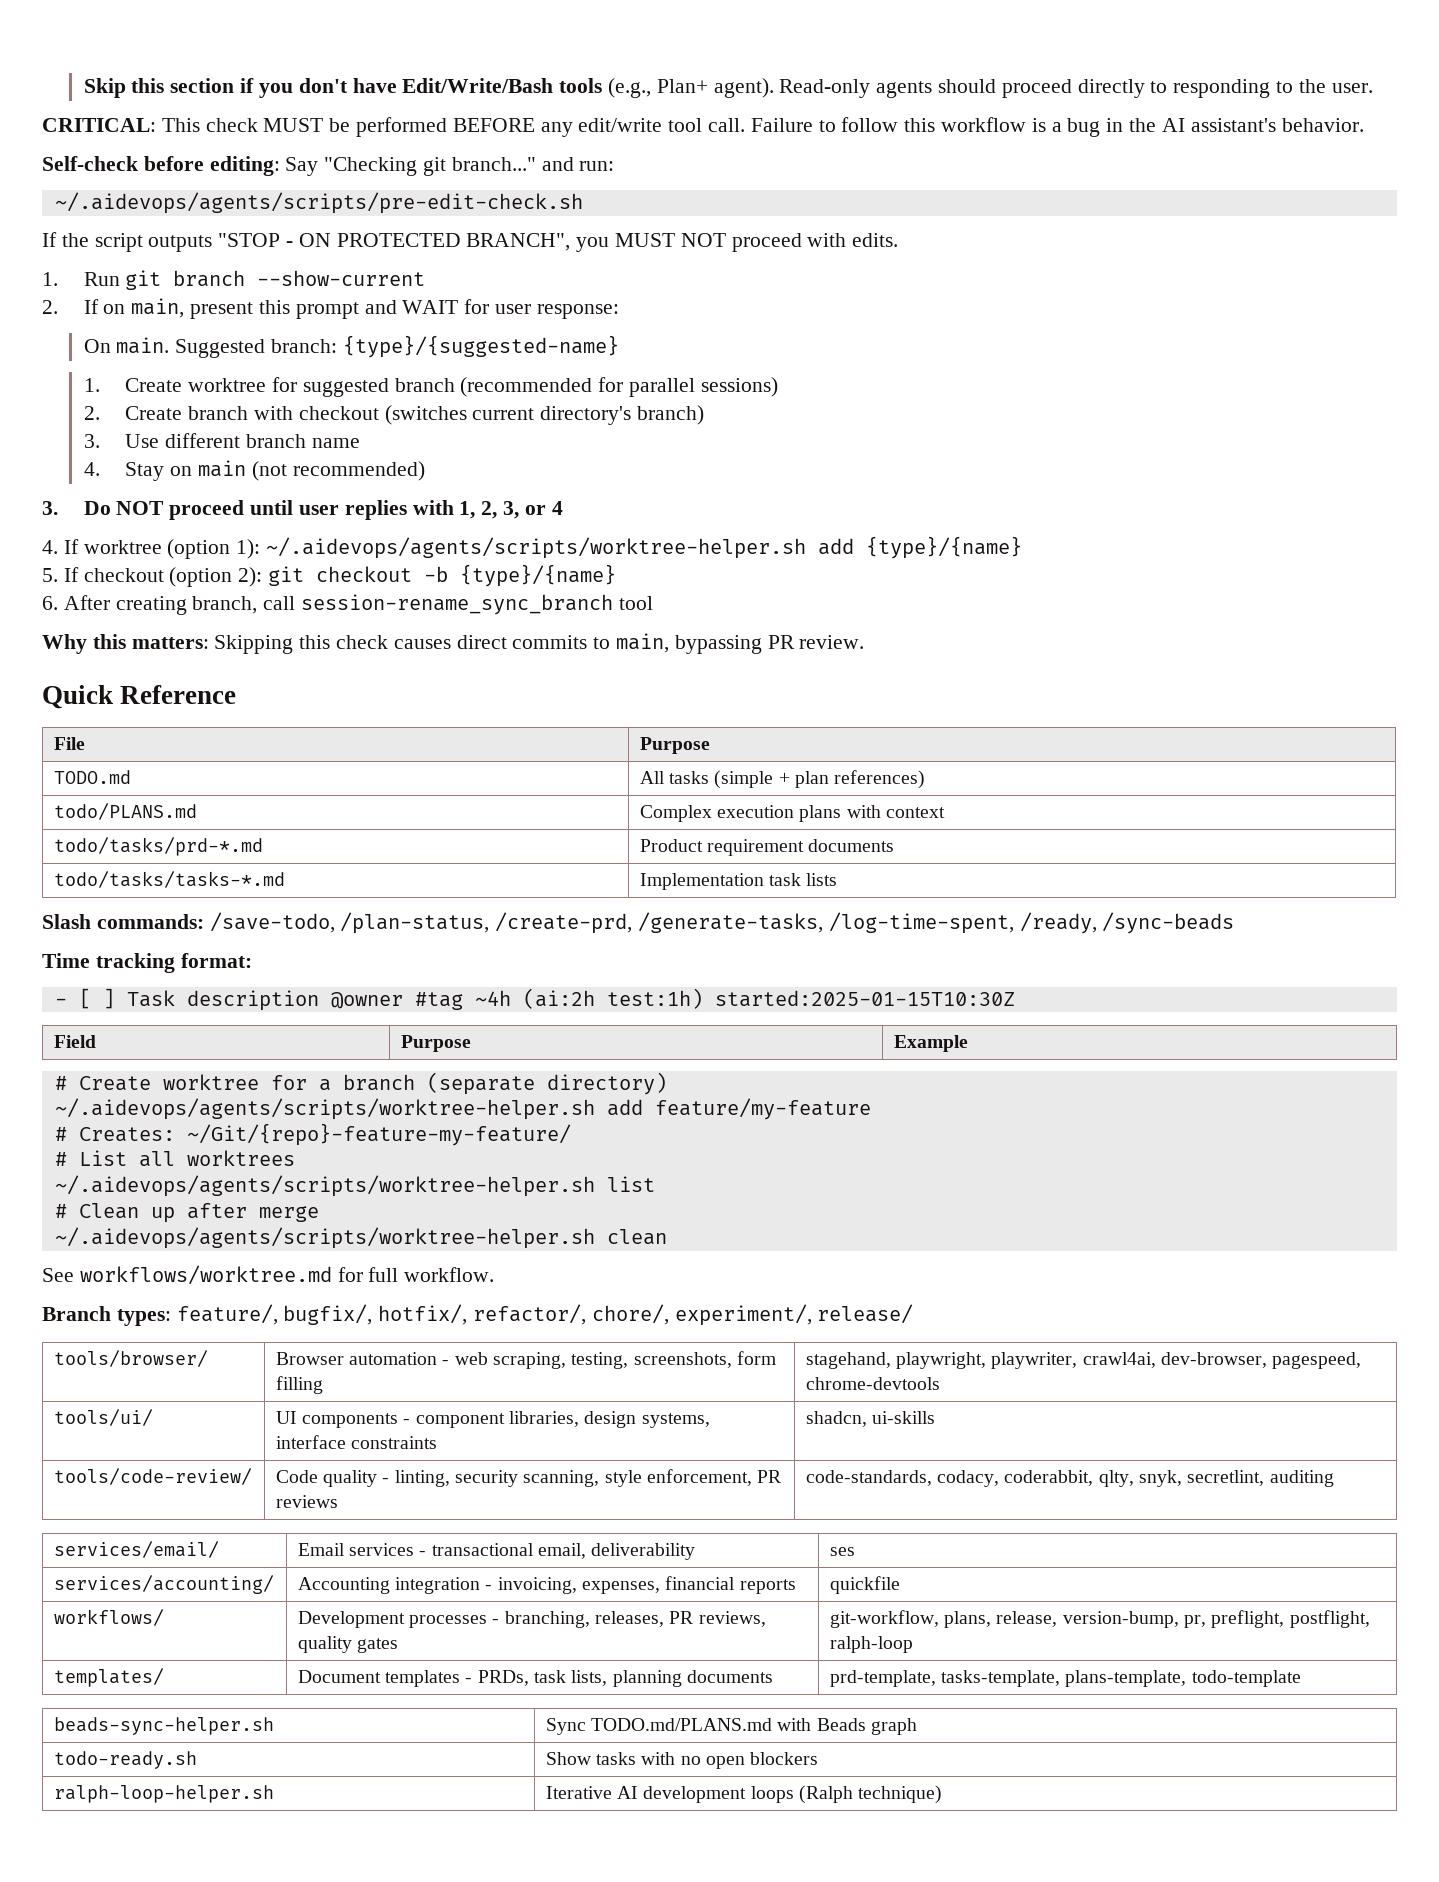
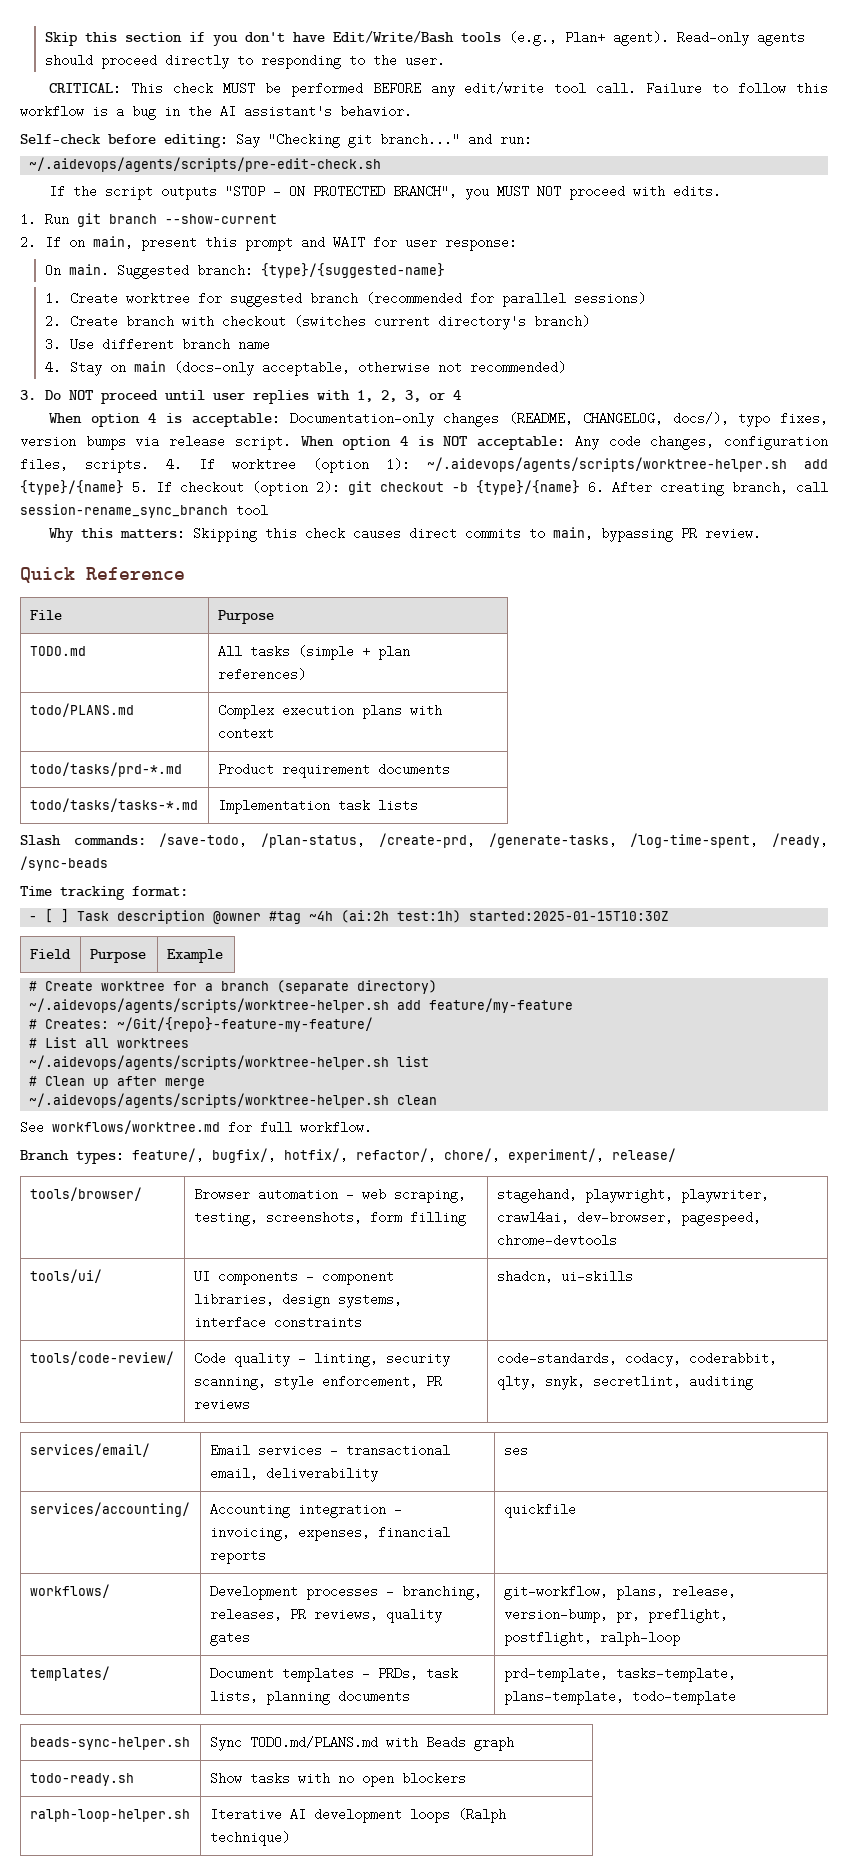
[251,461,287,481] (not -> [173,361,462,376] (docs-only acceptable, otherwise not
(563, 508) none -> [49,412,828,427] [20,435,828,450] [20,458,149,473] When option 4 is acceptable: Documentation-only changes (README, CHANGELOG, docs/), typo fixes, version bumps via release script. When option 4 is NOT acceptable: Any code changes, configuration files, scripts.
(1023, 547) // -> (124, 487) none
(617, 575) // -> (580, 487) none

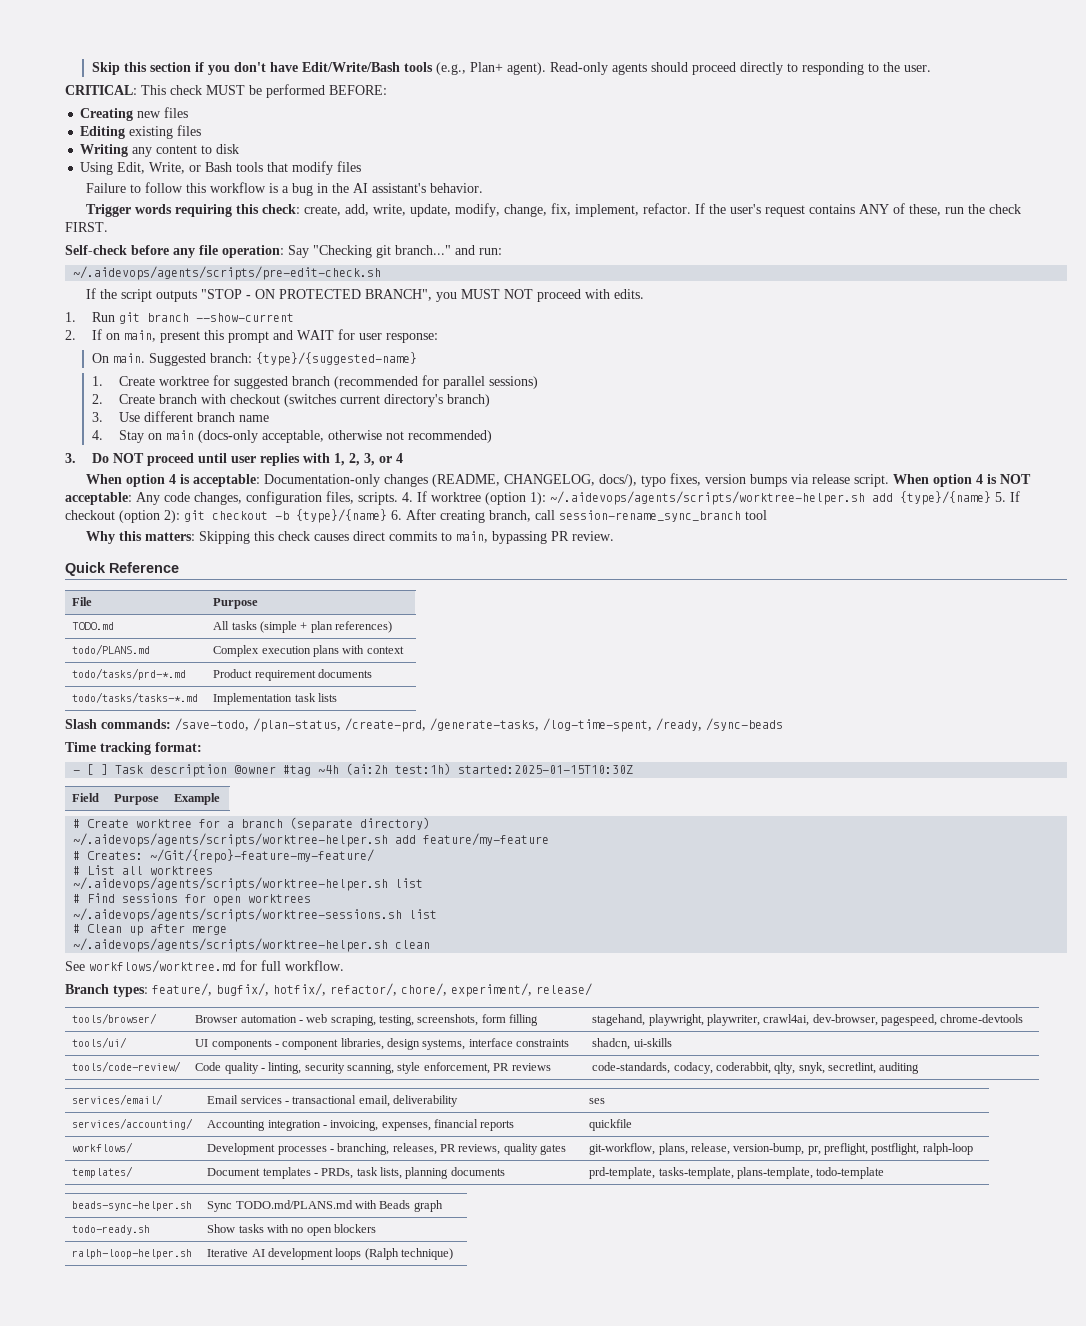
[372,82,637,97] BEFORE any edit/write tool call. -> [329,85,387,95] [80,107,189,121] [80,125,202,139] [80,144,240,157] [80,161,362,175] BEFORE: // Creating new files // Editing existing files // Writing any content to disk // Using Edit, Write, or Bash tools that modify files //
(412, 111) none -> [85,203,1021,217] [65,222,108,232] // Trigger words requiring this check: create, add, write, update, modify, change, fix, implement, refactor. If the user's request contains ANY of these, run the check FIRST.
[164,133,228,148] editing: -> [173,245,284,258] any file operation:
(430, 1061) none -> [73,893,312,906] [73,908,438,922] // # Find sessions for open worktrees // ~/.aidevops/agents/scripts/worktree-sessions.sh list

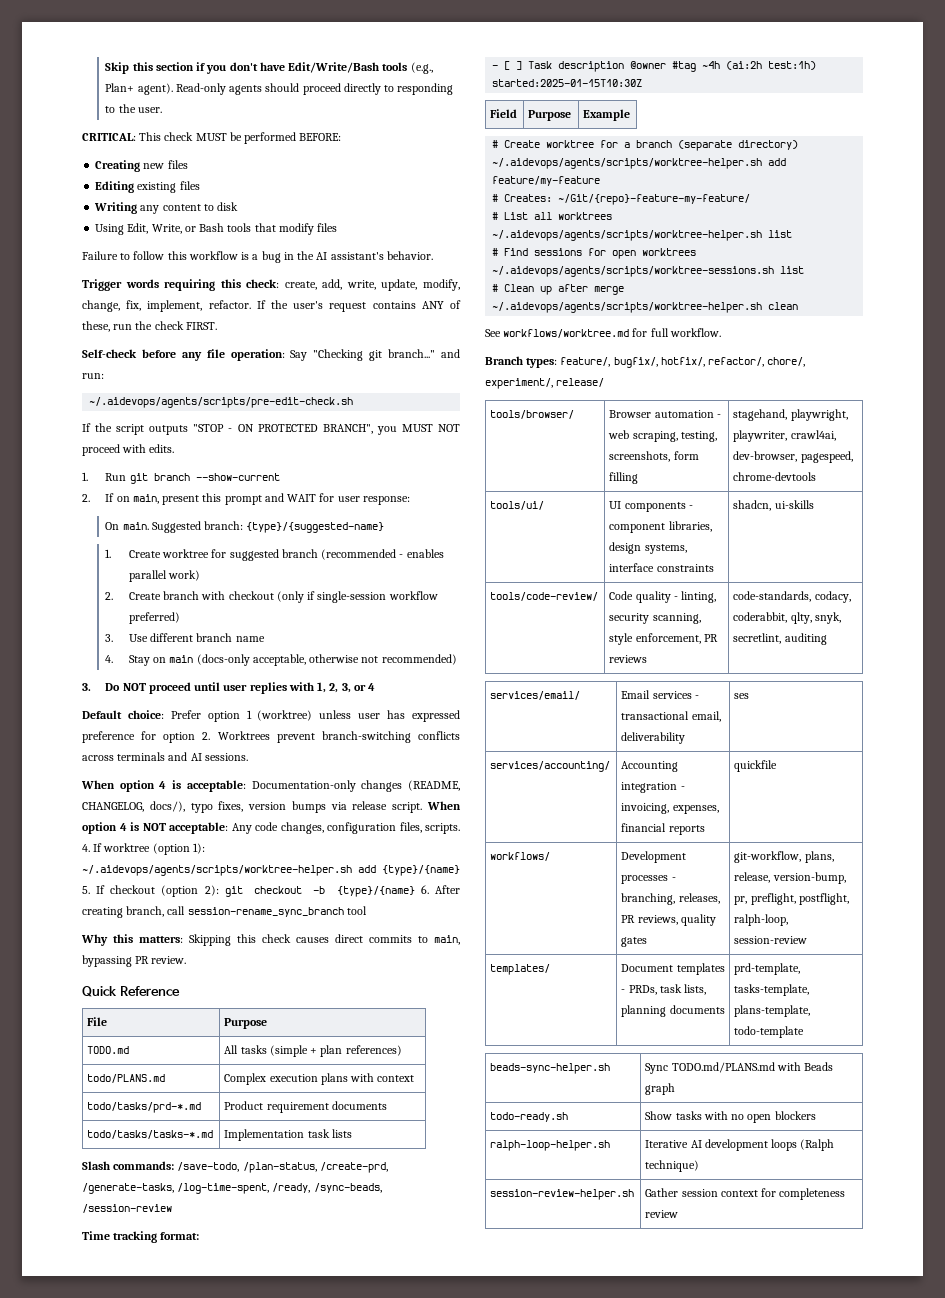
[422,375,539,389] for parallel sessions) -> [399,549,444,558] [128,570,201,582] - enables parallel work)
[284,394,491,407] (switches current directory's branch) -> [276,591,438,603] [128,612,180,624] (only if single-session workflow preferred)
(404, 458) none -> [82,710,460,722] [82,731,460,743] [82,752,248,761] // Default choice: Prefer option 1 (worktree) unless user has expressed preference for option 2. Worktrees prevent branch-switching conflicts across terminals and AI sessions.
[706,718,783,731] /sync-beads -> [313,1183,382,1193] [82,1204,172,1213] /sync-beads, /session-review
[922,1143,973,1155] ralph-loop -> [734,914,789,926] [734,936,808,944] ralph-loop, session-review
(454, 1254) none -> [490,1189,635,1200] [645,1188,846,1200] [645,1210,679,1218] // session-review-helper.sh | Gather session context for completeness review

